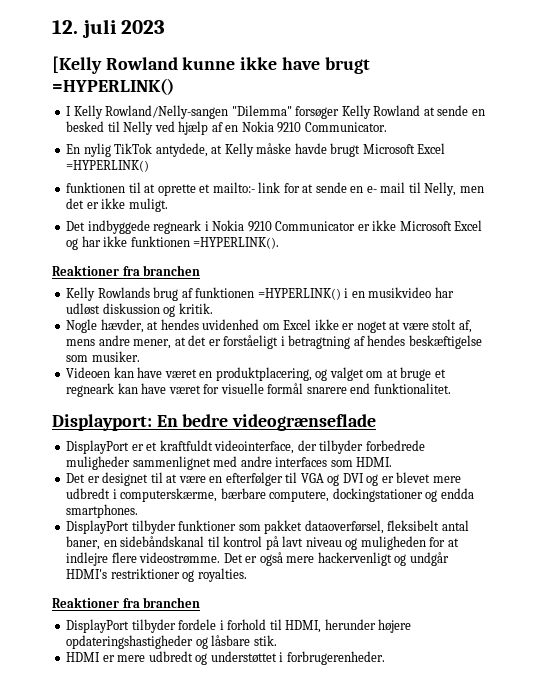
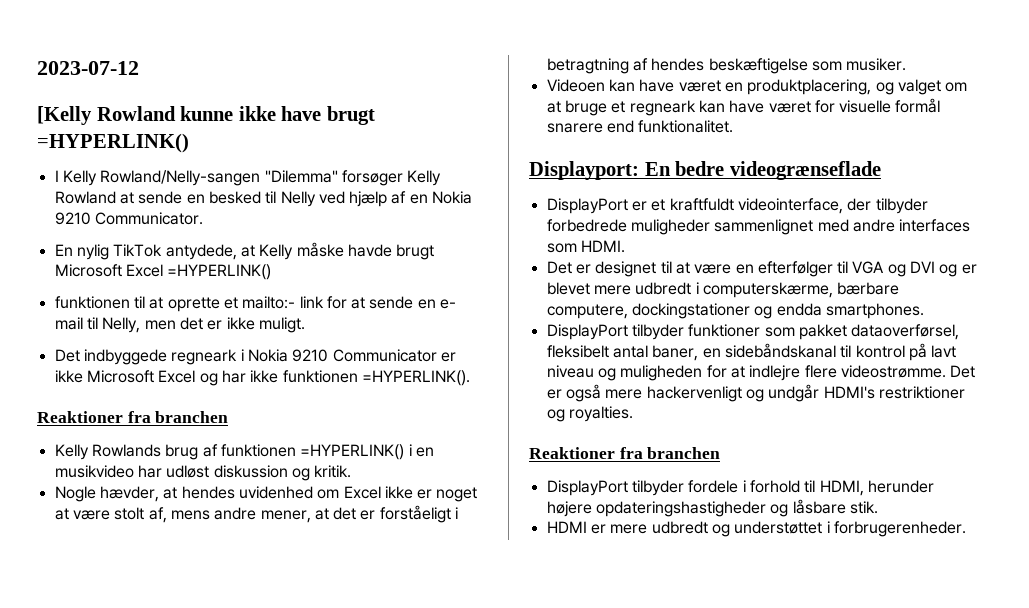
[52,19,166,38] 12. juli 2023 -> [37,61,139,75] 2023-07-12

